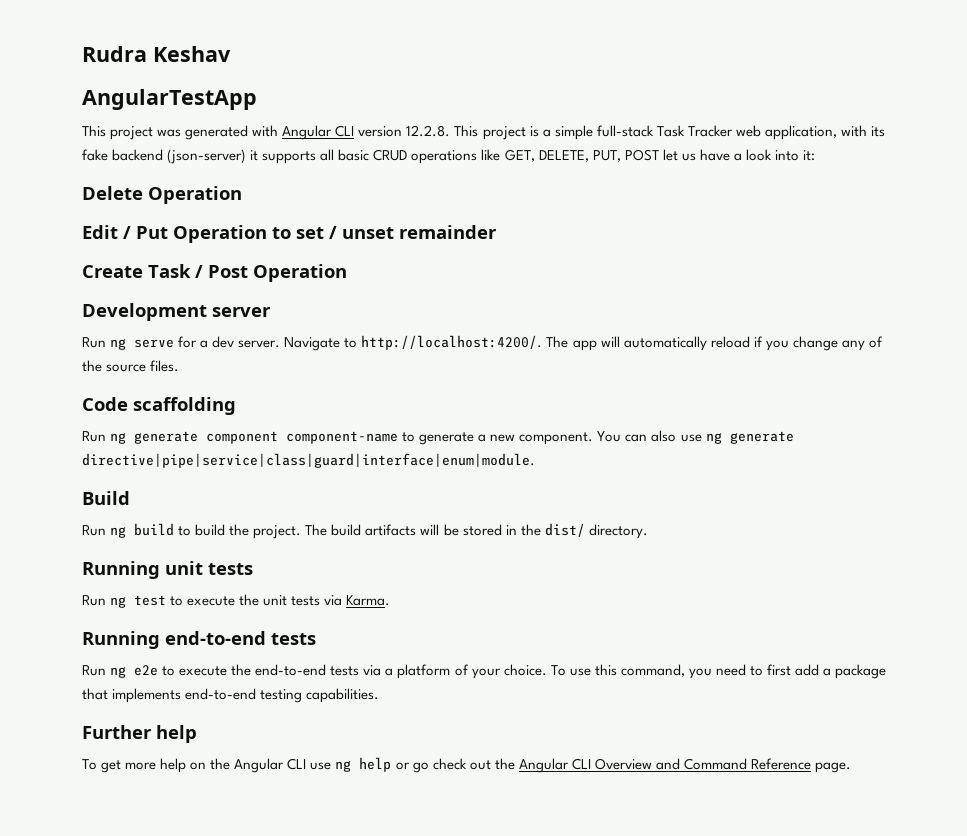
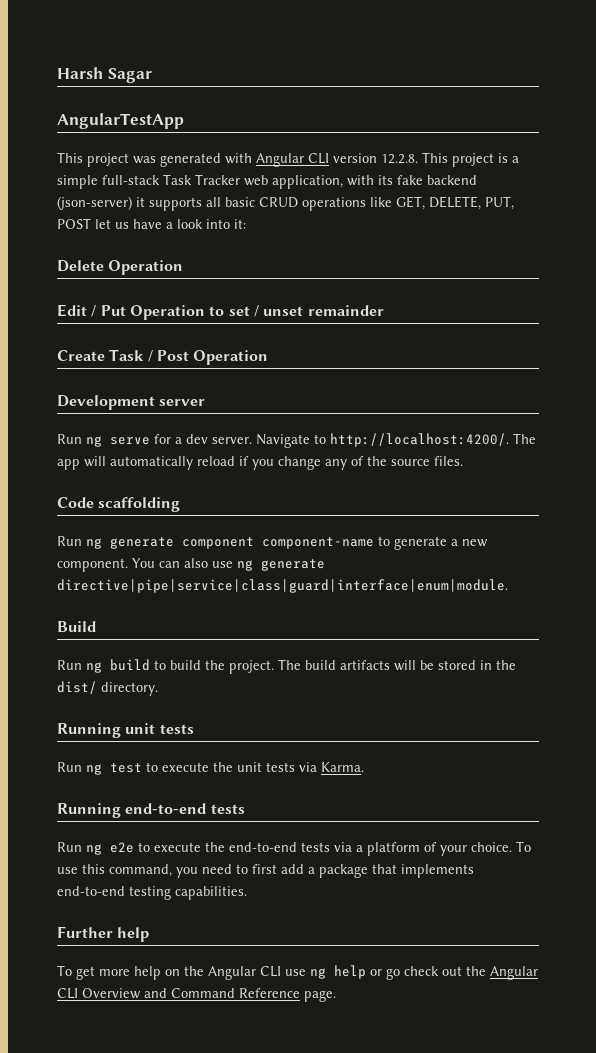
[82,46,231,62] Rudra Keshav -> [57,67,152,83] Harsh Sagar

